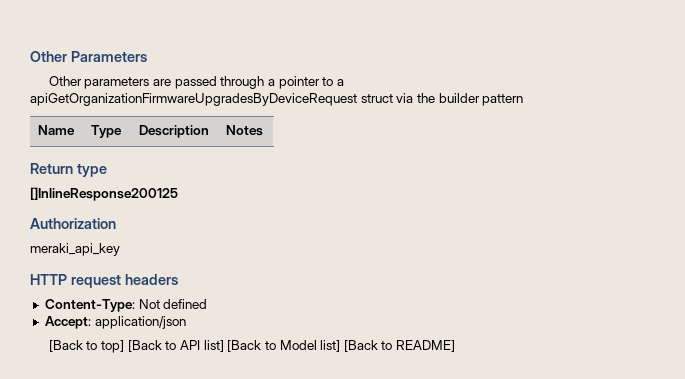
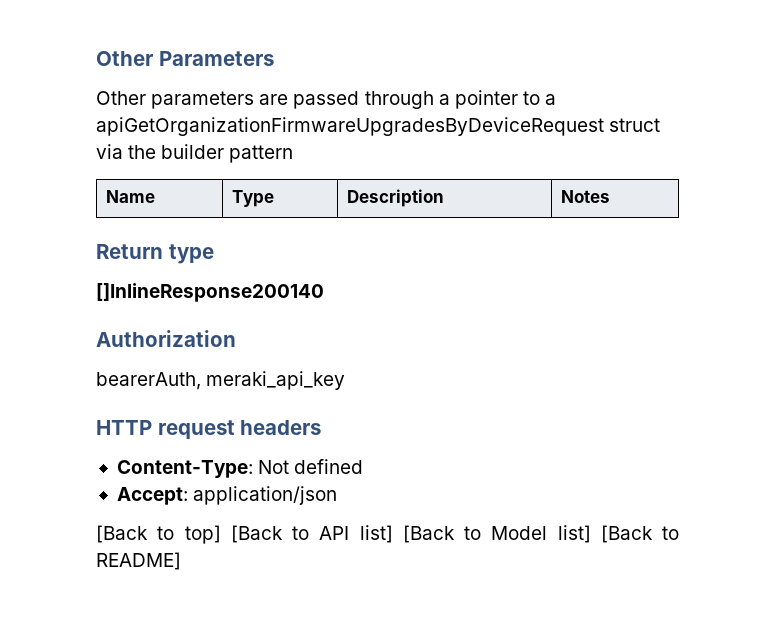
[30,187,178,201] []InlineResponse200125 -> [96,283,324,302] []InlineResponse200140
(116, 223) none -> [96,372,201,390] bearerAuth,

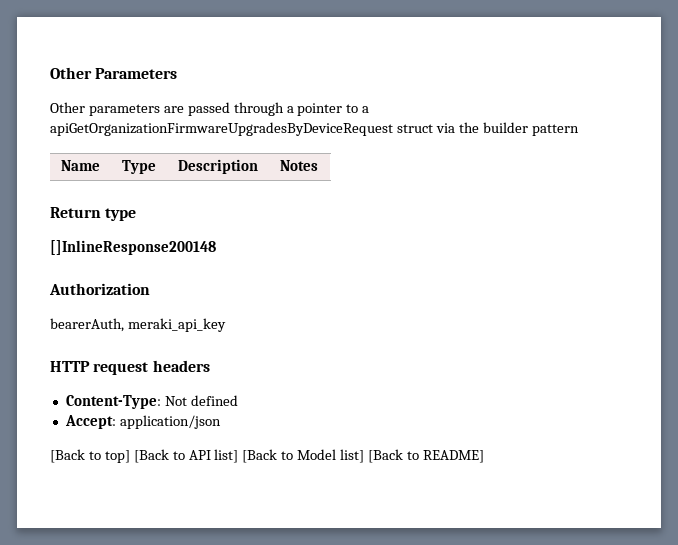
[96,283,324,302] []InlineResponse200140 -> [50,240,216,255] []InlineResponse200148

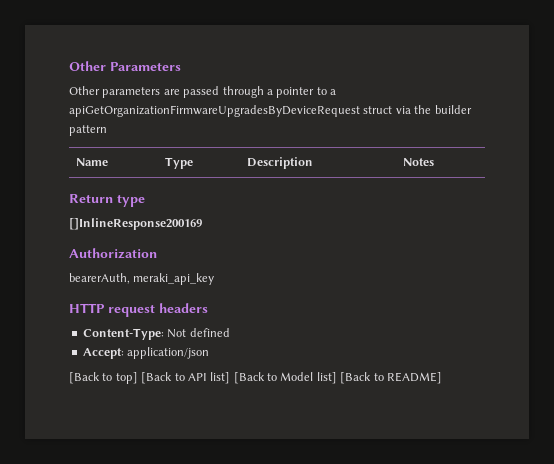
[50,240,216,255] []InlineResponse200148 -> [69,218,202,230] []InlineResponse200169

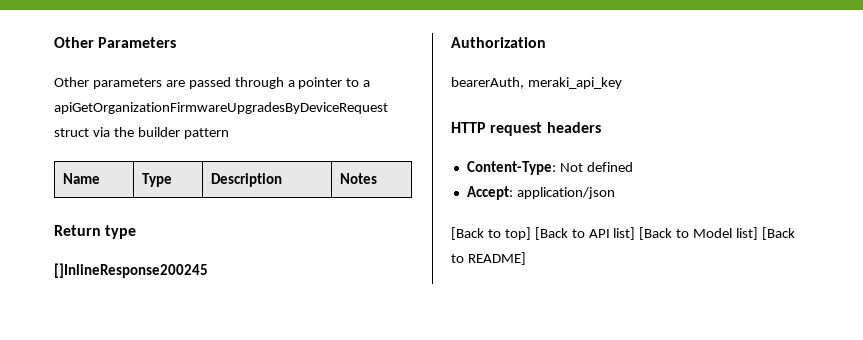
[69,218,202,230] []InlineResponse200169 -> [54,263,208,278] []InlineResponse200245

